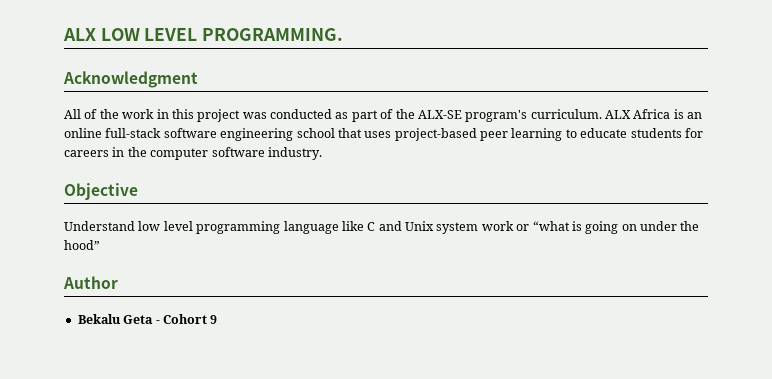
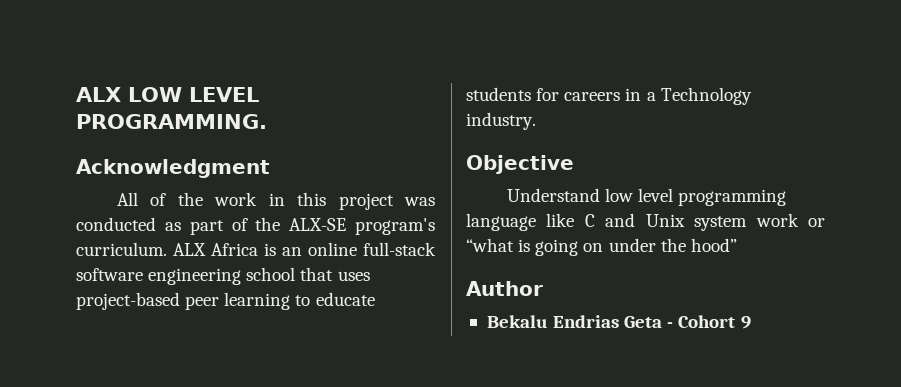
[127,147,265,160] the computer software -> [646,87,752,105] a Technology
(121, 319) none -> [553,315,620,328] Endrias

